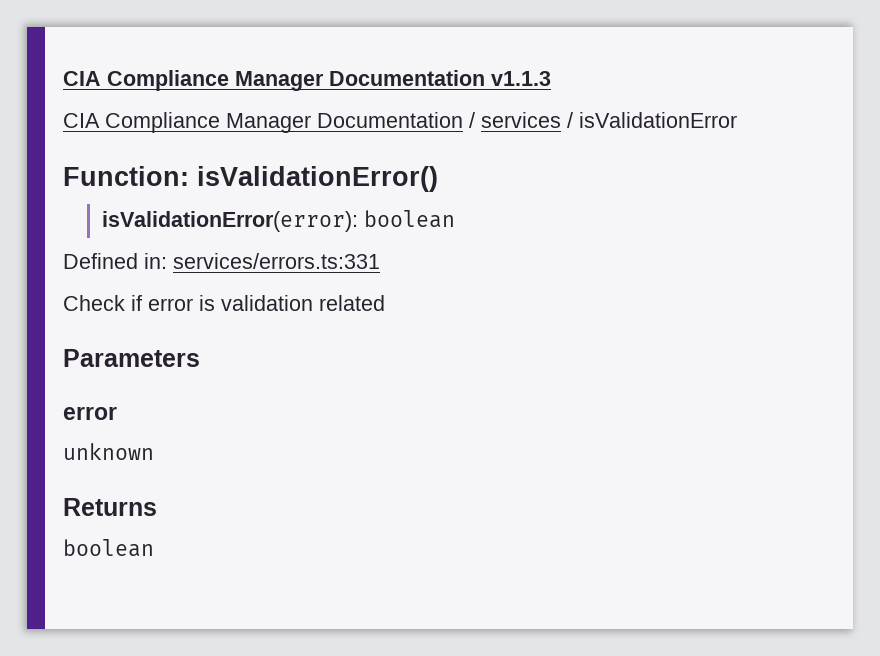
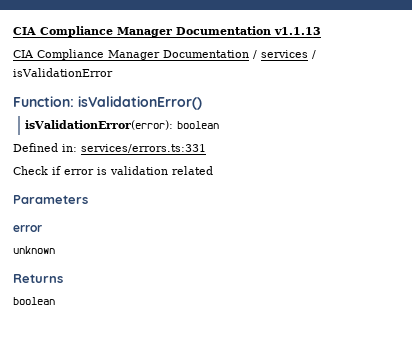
[63,70,551,91] CIA Compliance Manager Documentation v1.1.3 -> [13,26,321,37] CIA Compliance Manager Documentation v1.1.13

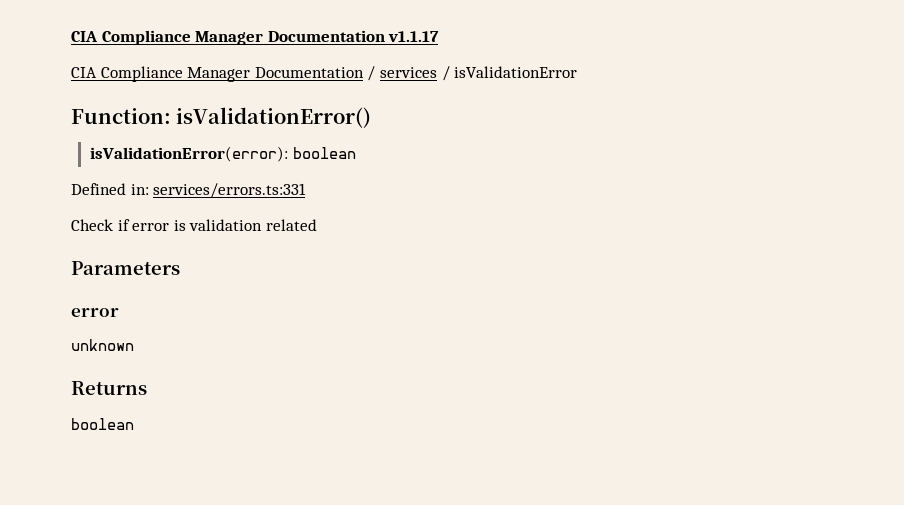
[13,26,321,37] CIA Compliance Manager Documentation v1.1.13 -> [71,30,440,45] CIA Compliance Manager Documentation v1.1.17

